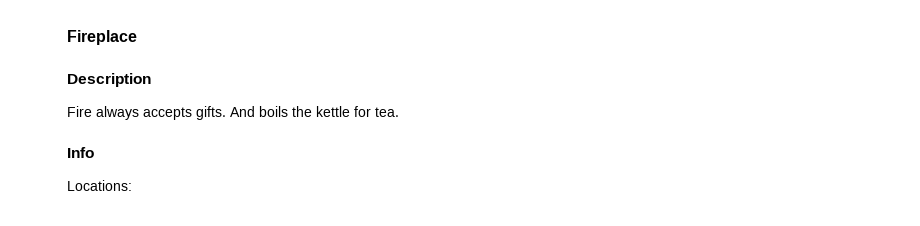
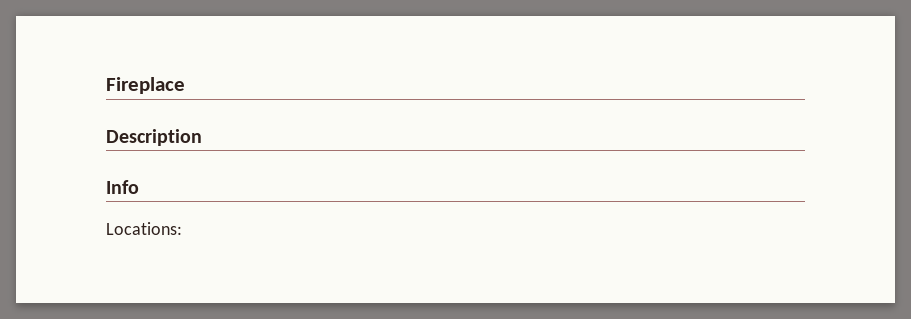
[67,106,399,120] // Fire always accepts gifts. And boils the kettle for tea. -> (202, 137) none

